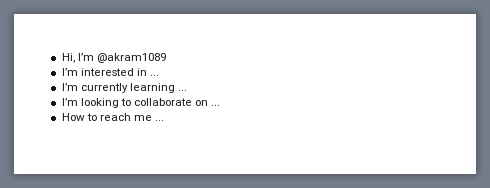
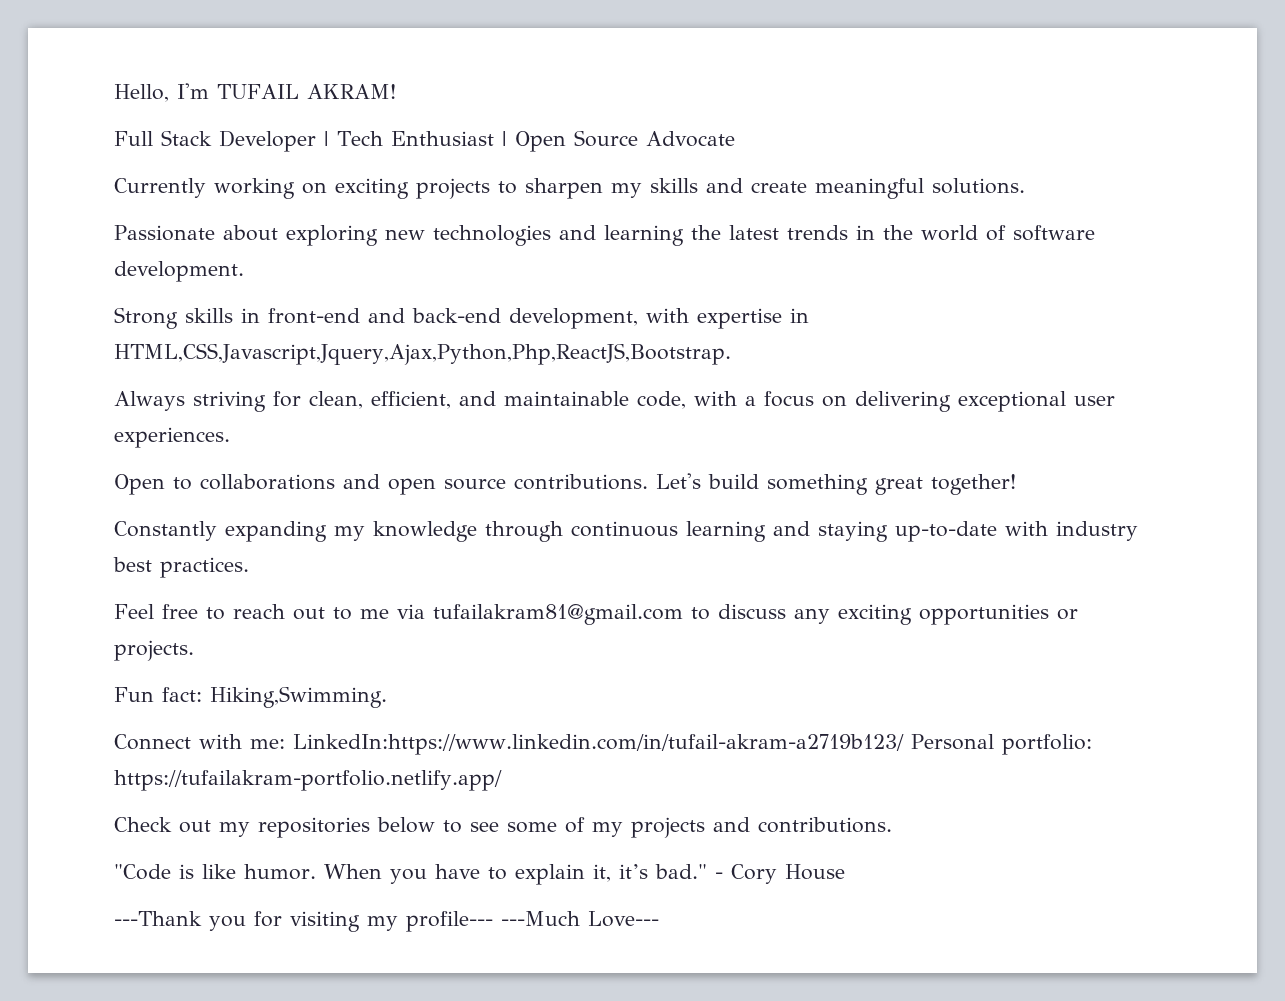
[61,53,166,63] [61,68,159,76] [61,83,187,93] [61,98,221,108] [61,113,165,121] Hi, I’m @akram1089 // I’m interested in ... // I’m currently learning ... // I’m looking to collaborate on ... // How to reach me ... -> [114,83,396,102] [114,130,735,152] [114,178,1025,199] [114,225,1095,246] [114,261,244,282] [114,307,809,329] [114,343,731,365] [114,391,1115,412] [114,427,230,448] [114,473,1016,495] [114,521,1138,542] [113,557,249,578] [114,604,1078,625] [114,640,194,661] [114,686,387,708] [114,734,1092,755] [114,770,502,791] [114,817,892,838] [114,864,845,885] [114,911,659,932] Hello, I'm TUFAIL AKRAM! // Full Stack Developer | Tech Enthusiast | Open Source Advocate // Currently working on exciting projects to sharpen my skills and create meaningful solutions. // Passionate about exploring new technologies and learning the latest trends in the world of software development. // Strong skills in front-end and back-end development, with expertise in HTML,CSS,Javascript,Jquery,Ajax,Python,Php,ReactJS,Bootstrap. // Always striving for clean, efficient, and maintainable code, with a focus on delivering exceptional user experiences. // Open to collaborations and open source contributions. Let's build something great together! // Constantly expanding my knowledge through continuous learning and staying up-to-date with industry best practices. // Feel free to reach out to me via tufailakram81@gmail.com to discuss any exciting opportunities or projects. // Fun fact: Hiking,Swimming. // Connect with me: LinkedIn:https://www.linkedin.com/in/tufail-akram-a2719b123/ Personal portfolio: https://tufailakram-portfolio.netlify.app/ // Check out my repositories below to see some of my projects and contributions. // "Code is like humor. When you have to explain it, it’s bad." - Cory House // ---Thank you for visiting my profile--- ---Much Love---

